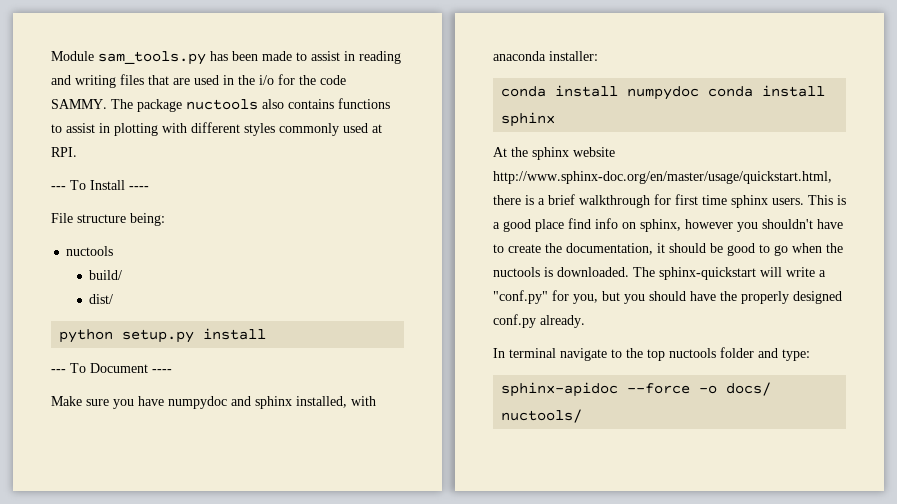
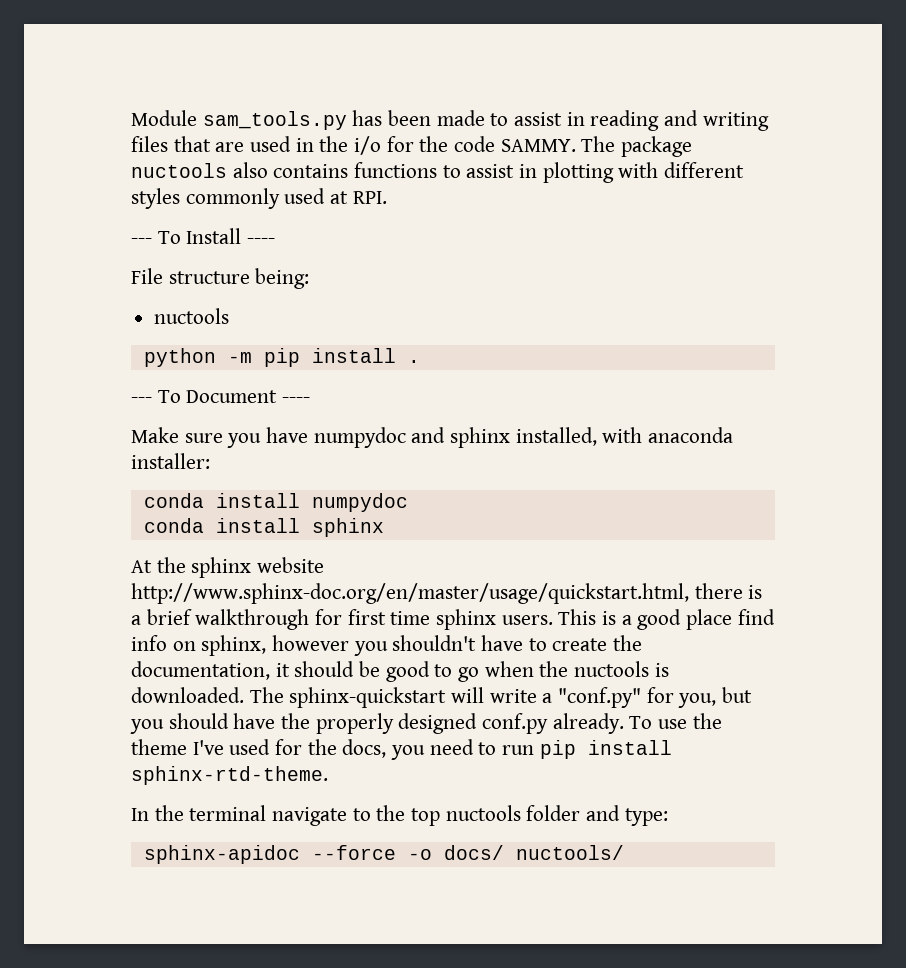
[89,270,123,280] [89,294,114,304] // build/ // dist/ -> (230, 316) none
[122,328,267,343] setup.py install -> [227,348,420,367] -m pip install .
(700, 93) none -> (408, 502) //
(585, 321) none -> [629,713,722,729] [131,739,672,760] [131,766,328,785] To use the theme I've used for the docs, you need to run pip install sphinx-rtd-theme.
(505, 353) none -> [154,805,184,821] the

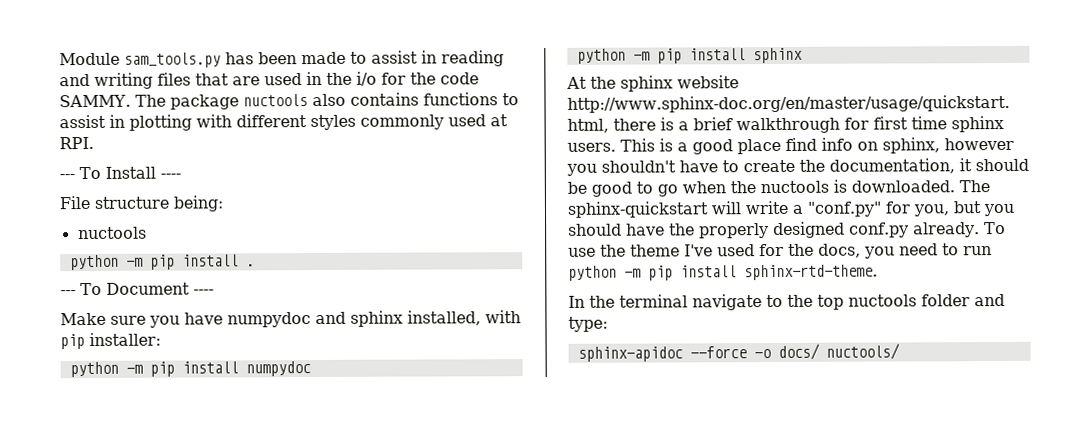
[648,427,734,443] anaconda -> [60,334,85,350] pip
[143,493,204,508] conda -> [69,361,175,378] python -m pip
[143,518,204,533] conda -> [576,48,682,64] python -m pip
(535, 750) none -> [568,265,641,281] python -m

